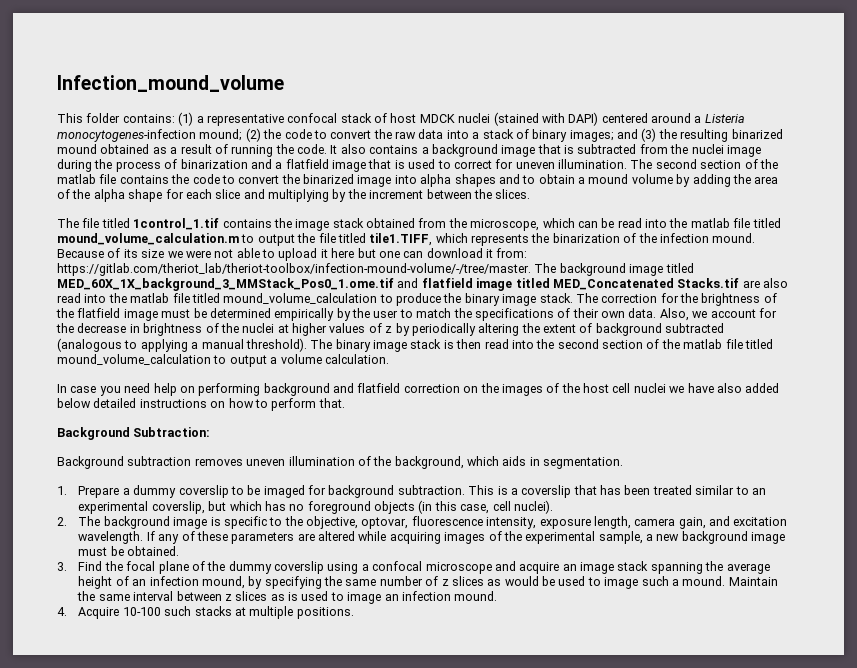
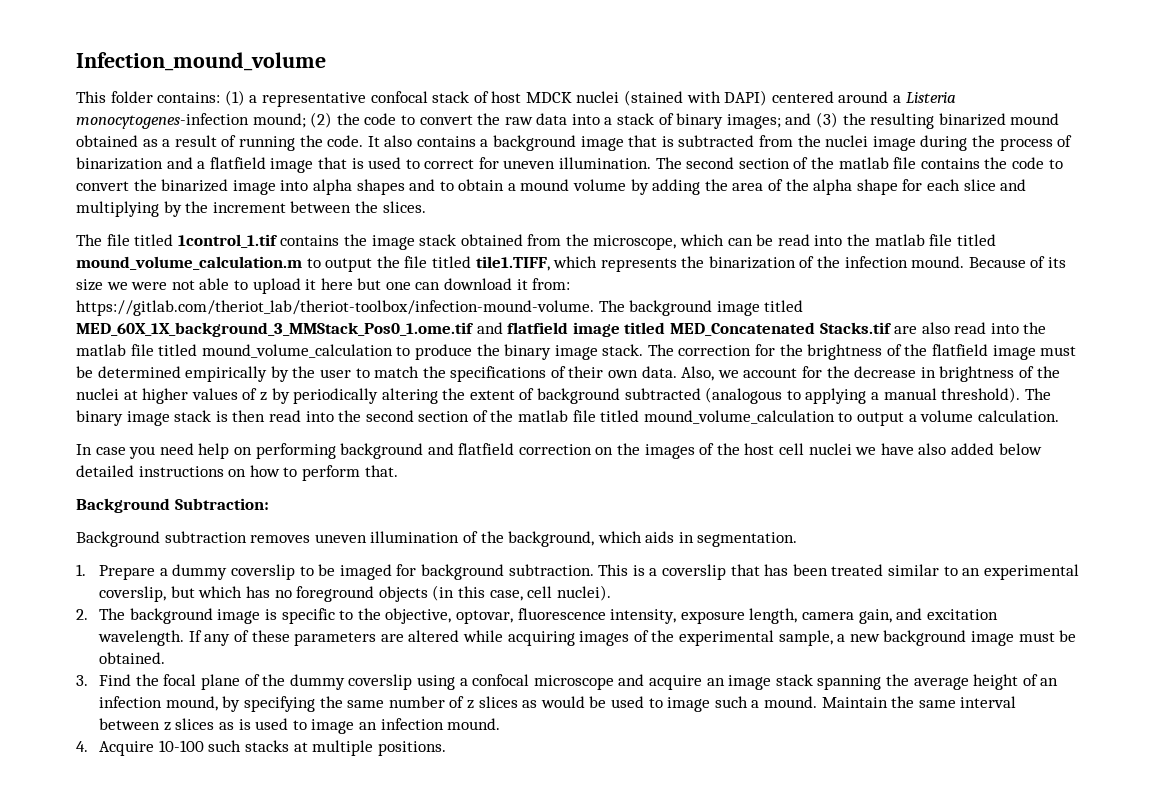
[57,263,531,276] https://gitlab.com/theriot_lab/theriot-toolbox/infection-mound-volume/-/tree/master. -> [76,300,594,316] https://gitlab.com/theriot_lab/theriot-toolbox/infection-mound-volume.

